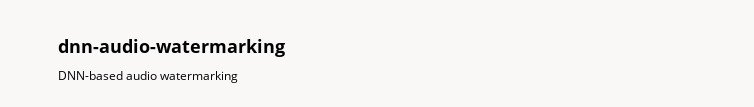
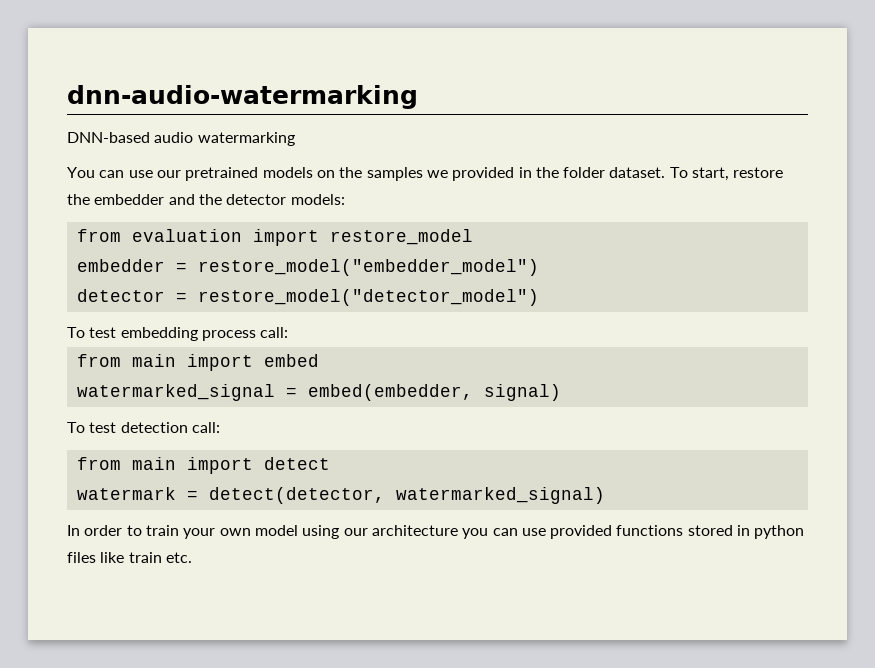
(239, 77) none -> [67,167,784,181] [67,194,345,205] [76,229,473,246] [76,259,539,276] [76,289,539,306] [67,327,289,341] [76,354,319,371] [76,384,561,401] [67,422,220,433] [76,457,330,474] [76,487,605,504] [67,525,805,539] [67,552,192,563] // You can use our pretrained models on the samples we provided in the folder dataset. To start, restore the embedder and the detector models: // from evaluation import restore_model // embedder = restore_model("embedder_model") // detector = restore_model("detector_model") // To test embedding process call: // from main import embed // watermarked_signal = embed(embedder, signal) // To test detection call: // from main import detect // watermark = detect(detector, watermarked_signal) // In order to train your own model using our architecture you can use provided functions stored in python files like train etc.

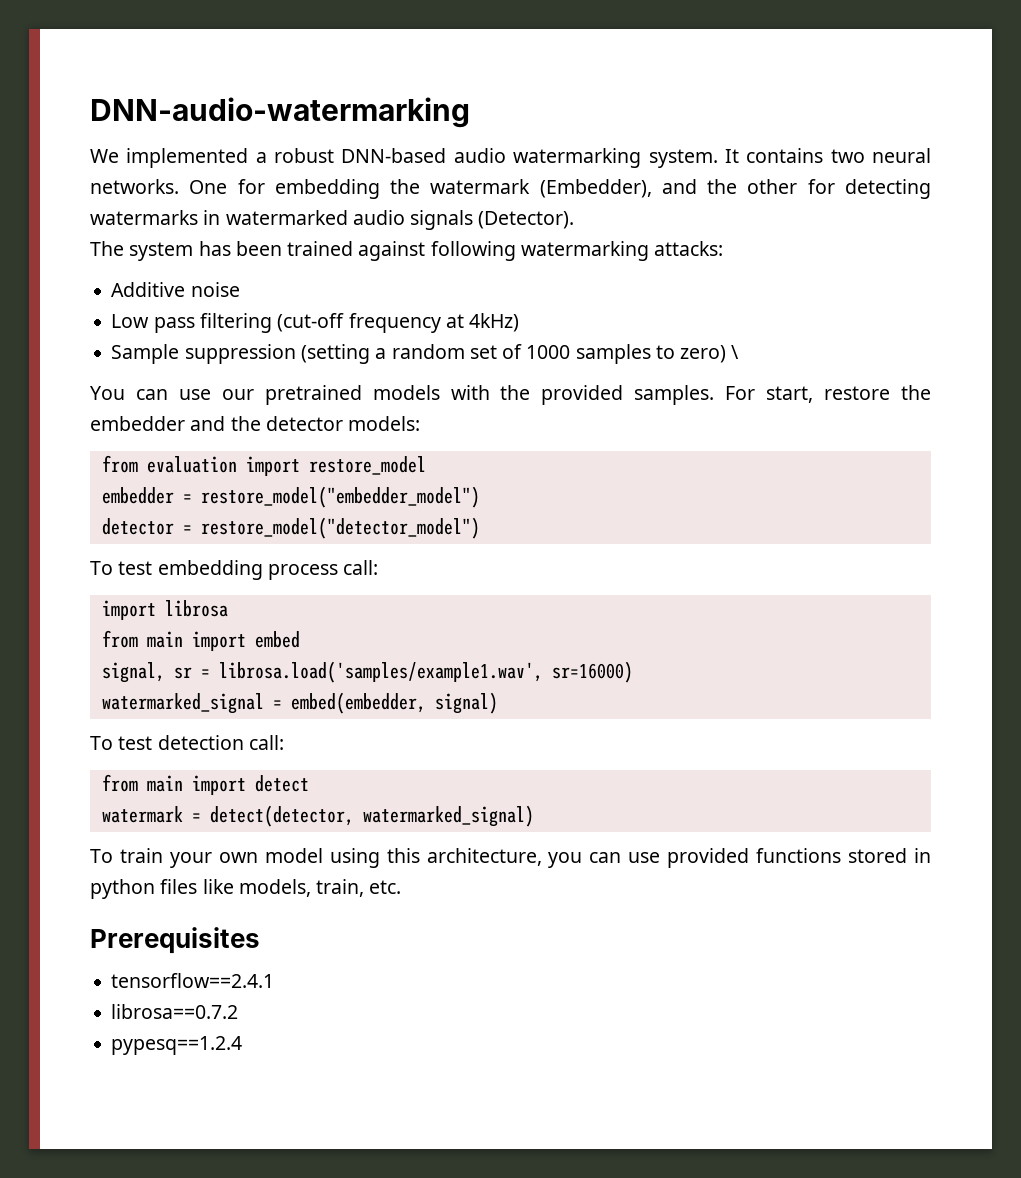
[67,85,418,109] [67,132,295,146] dnn-audio-watermarking // DNN-based audio watermarking -> [90,97,470,128] [90,148,932,168] [90,179,931,199] [90,210,575,230] [90,241,724,261] [111,282,240,297] [111,313,520,333] [111,344,740,364] DNN-audio-watermarking // We implemented a robust DNN-based audio watermarking system. It contains two neural networks. One for embedding the watermark (Embedder), and the other for detecting watermarks in watermarked audio signals (Detector). // The system has been trained against following watermarking attacks: // Additive noise // Low pass filtering (cut-off frequency at 4kHz) // Sample suppression (setting a random set of 1000 samples to zero) \
[316,167,688,181] on the samples we provided in the folder dataset. To -> [450,385,756,405] with the provided samples. For
(289, 332) none -> [101,600,228,620] // import librosa
(319, 360) none -> [101,661,633,683] // signal, sr = librosa.load('samples/example1.wav', sr=16000)
[67,525,142,536] In order to -> [90,849,113,863] To
[343,525,458,536] our architecture -> [386,848,542,866] this architecture,
[128,552,162,563] train -> [238,879,365,897] models, train,
(192, 557) none -> [90,927,260,954] [111,973,275,988] [111,1004,239,1019] [111,1036,243,1055] // Prerequisites // tensorflow==2.4.1 // librosa==0.7.2 // pypesq==1.2.4

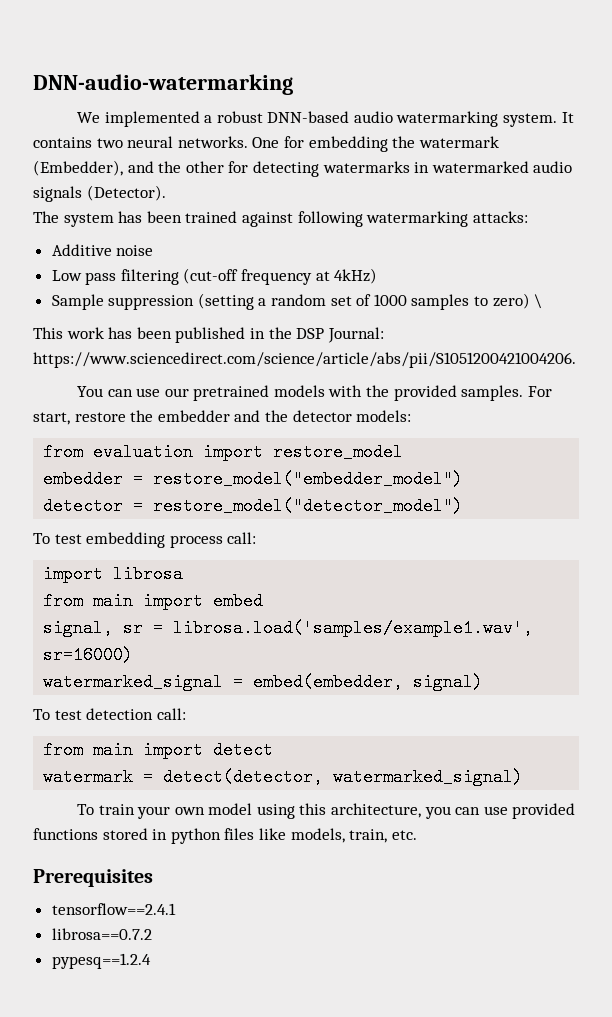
(740, 352) none -> [33,327,384,343] [33,352,576,368] // This work has been published in the DSP Journal: https://www.sciencedirect.com/science/article/abs/pii/S1051200421004206.

